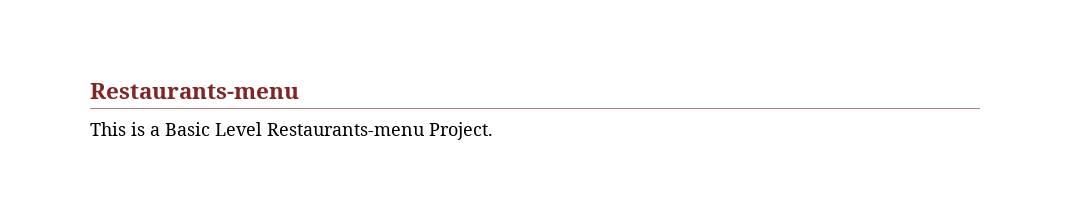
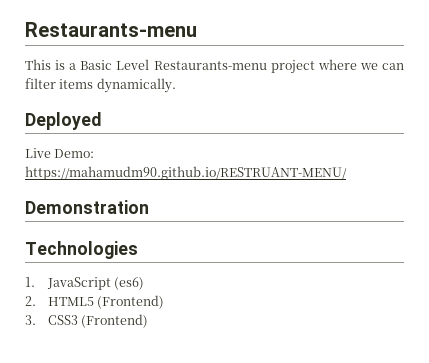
[429,122,493,140] Project. -> [270,59,404,74] [25,78,176,93] [25,112,101,130] [25,148,95,158] [25,166,347,180] [25,200,149,214] [25,241,138,259] [25,277,145,290] [25,295,165,309] [25,314,149,328] project where we can filter items dynamically. // Deployed // Live Demo: https://mahamudm90.github.io/RESTRUANT-MENU/ // Demonstration // Technologies // 1. JavaScript (es6) // 2. HTML5 (Frontend) // 3. CSS3 (Frontend)

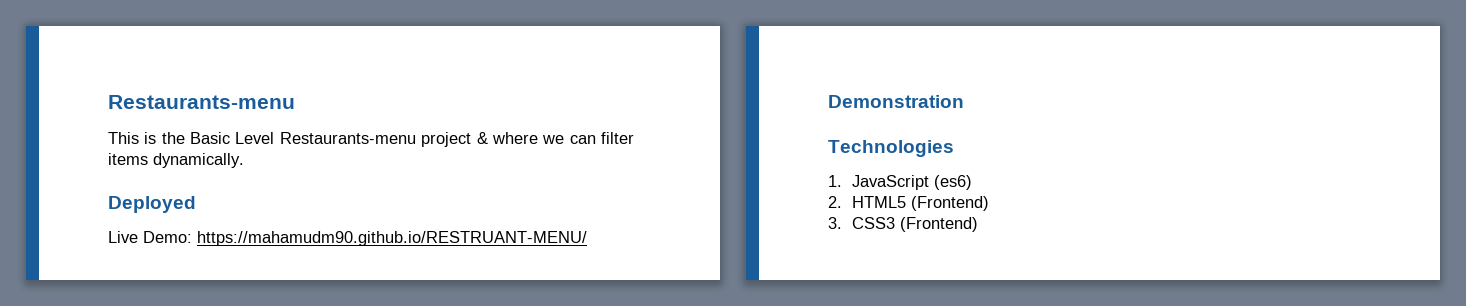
[69,63,77,70] a -> [161,132,185,144] the
(315, 67) none -> [476,132,488,144] &

